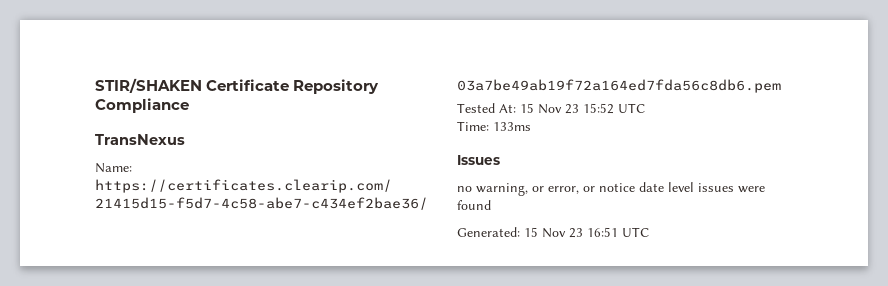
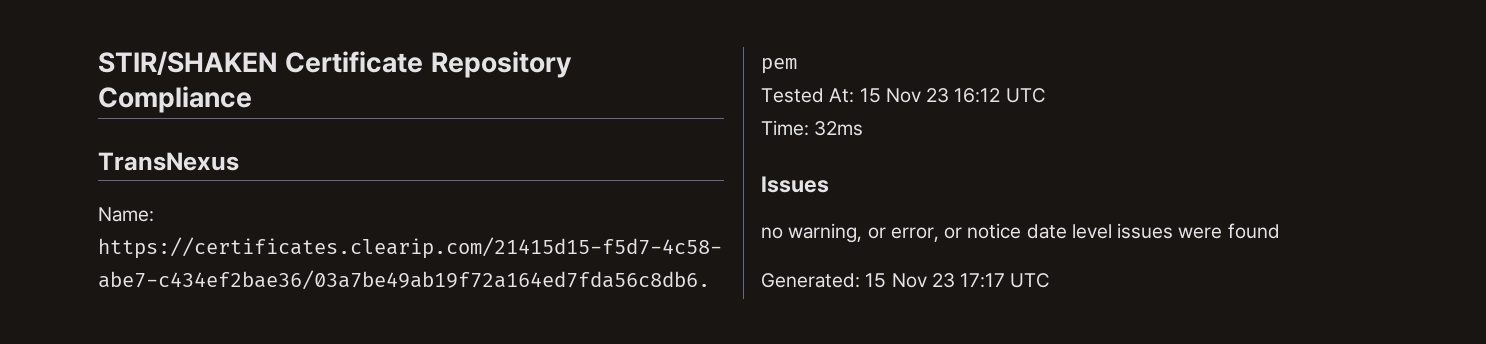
[583,103,614,114] 15:52 -> [954,88,1001,103] 16:12
[493,122,531,131] 133ms -> [814,121,864,136] 32ms
[587,227,618,237] 16:51 -> [960,273,1006,288] 17:17

